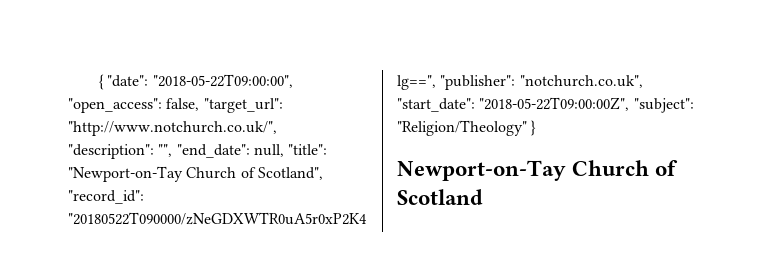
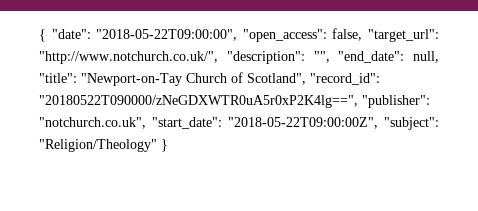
[397,160,679,181] [397,189,483,205] // Newport-on-Tay Church of Scotland -> (168, 145) none

